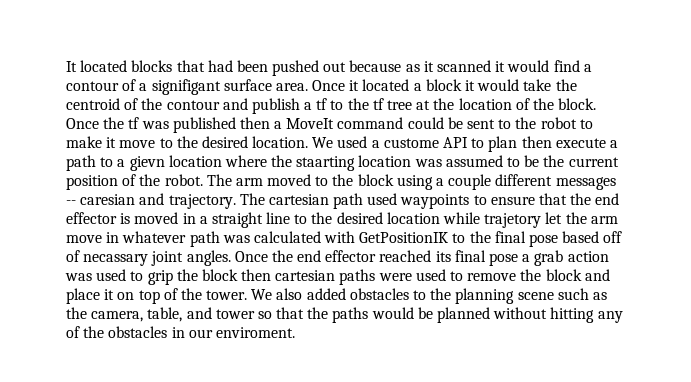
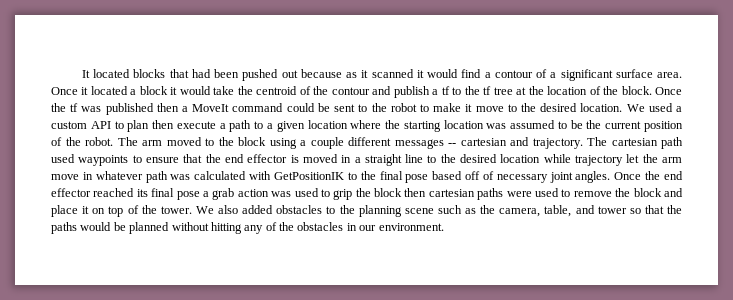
[151,79,221,95] signifigant -> [560,69,613,81] significant
[383,138,439,148] custome -> [51,121,87,129] custom
[129,156,165,171] gievn -> [276,121,305,132] given
[296,156,356,171] staarting -> [403,121,441,132] starting
[80,194,136,205] caresian -> [460,138,507,146] cartesian
[484,213,542,228] trajetory -> [575,155,624,166] trajectory
[83,254,149,266] necassary -> [496,174,548,183] necessary
[215,327,295,338] enviroment. -> [378,223,444,231] environment.

